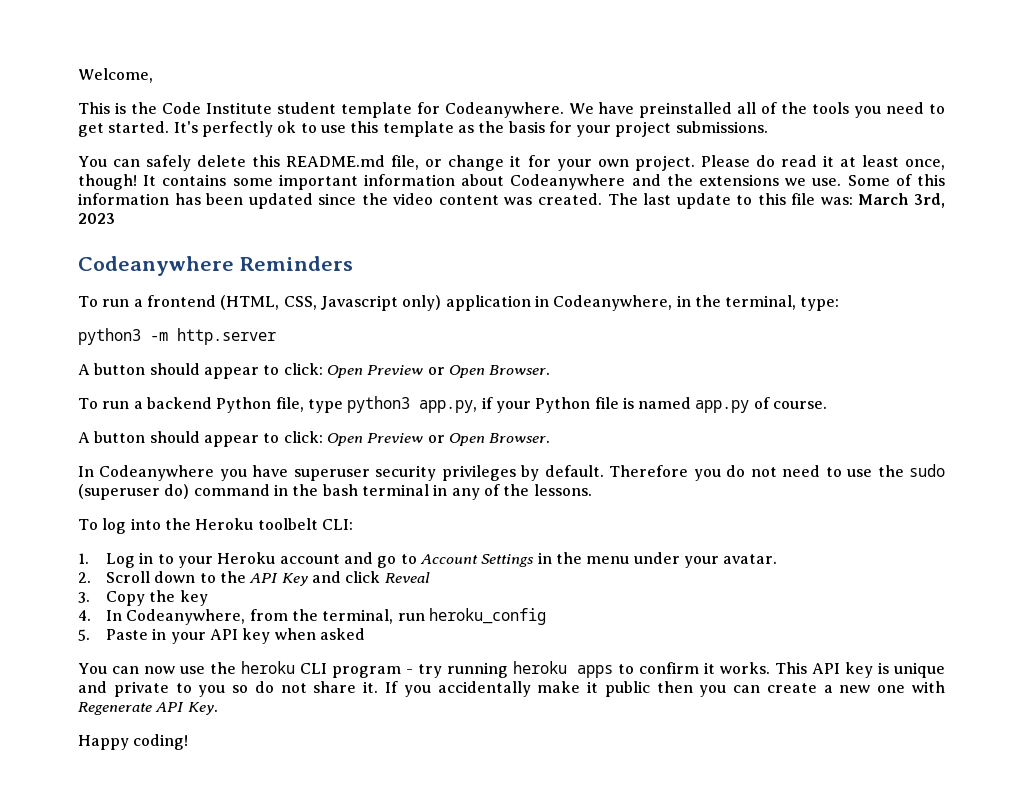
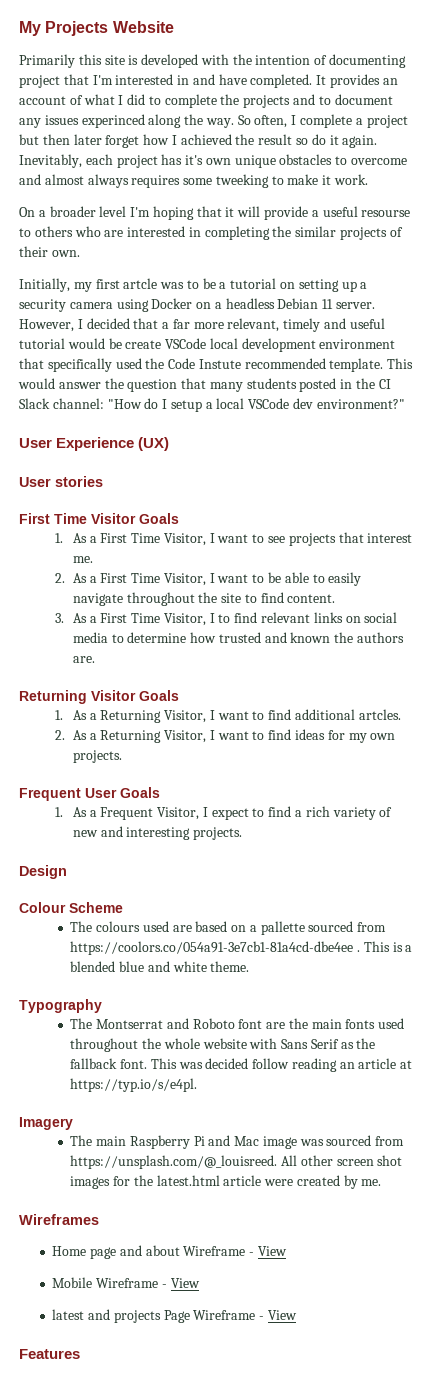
[78,68,153,83] [78,102,946,118] [78,121,768,137] [78,155,945,171] [78,174,946,190] [78,193,945,209] [78,213,115,224] [78,256,353,276] [78,295,840,311] [78,328,276,345] [78,363,551,379] [78,396,828,413] [78,431,551,447] [78,464,946,481] [78,484,592,500] [78,518,353,534] [78,552,778,568] [78,571,430,586] [78,590,208,606] [78,608,547,625] [78,628,366,644] [78,661,945,678] [78,681,945,697] [78,702,218,715] [78,734,189,750] Welcome, // This is the Code Institute student template for Codeanywhere. We have preinstalled all of the tools you need to get started. It's perfectly ok to use this template as the basis for your project submissions. // You can safely delete this README.md file, or change it for your own project. Please do read it at least once, though! It contains some important information about Codeanywhere and the extensions we use. Some of this information has been updated since the video content was created. The last update to this file was: March 3rd, 2023 // Codeanywhere Reminders // To run a frontend (HTML, CSS, Javascript only) application in Codeanywhere, in the terminal, type: // python3 -m http.server // A button should appear to click: Open Preview or Open Browser. // To run a backend Python file, type python3 app.py, if your Python file is named app.py of course. // A button should appear to click: Open Preview or Open Browser. // In Codeanywhere you have superuser security privileges by default. Therefore you do not need to use the sudo (superuser do) command in the bash terminal in any of the lessons. // To log into the Heroku toolbelt CLI: // 1. Log in to your Heroku account and go to Account Settings in the menu under your avatar. // 2. Scroll down to the API Key and click Reveal // 3. Copy the key // 4. In Codeanywhere, from the terminal, run heroku_config // 5. Paste in your API key when asked // You can now use the heroku CLI program - try running heroku apps to confirm it works. This API key is unique and private to you so do not share it. If you accidentally make it public then you can create a new one with Regenerate API Key. // Happy coding! -> [19,21,174,36] [19,54,407,68] [19,74,398,88] [19,94,393,108] [19,114,408,128] [19,134,378,148] [19,154,408,168] [19,174,369,188] [19,206,411,220] [19,226,403,240] [19,246,80,257] [19,278,368,292] [19,298,376,312] [19,318,385,332] [19,338,396,352] [19,358,414,372] [18,378,391,392] [19,398,405,412] [19,437,170,451] [19,476,103,487] [19,513,179,524] [54,532,413,546] [72,556,93,563] [54,572,362,586] [72,592,336,606] [54,612,398,626] [72,632,404,643] [72,656,95,663] [19,690,179,704] [54,709,401,723] [54,729,396,743] [72,750,122,763] [19,787,160,801] [54,806,393,820] [72,826,243,840] [19,865,67,879] [19,902,123,913] [70,921,387,935] [70,941,413,955] [70,961,250,972] [19,999,102,1013] [70,1018,405,1029] [70,1038,376,1052] [70,1058,413,1072] [70,1078,198,1092] [19,1117,73,1130] [70,1135,405,1149] [70,1155,403,1169] [70,1175,382,1189] [19,1214,99,1225] [52,1245,287,1259] [52,1277,200,1288] [52,1309,297,1323] [19,1349,80,1359] My Projects Website // Primarily this site is developed with the intention of documenting project that I'm interested in and have completed. It provides an account of what I did to complete the projects and to document any issues experinced along the way. So often, I complete a project but then later forget how I achieved the result so do it again. Inevitably, each project has it's own unique obstacles to overcome and almost always requires some tweeking to make it work. // On a broader level I'm hoping that it will provide a useful resourse to others who are interested in completing the similar projects of their own. // Initially, my first artcle was to be a tutorial on setting up a security camera using Docker on a headless Debian 11 server. However, I decided that a far more relevant, timely and useful tutorial would be create VSCode local development environment that specifically used the Code Instute recommended template. This would answer the question that many students posted in the CI Slack channel: "How do I setup a local VSCode dev environment?" // User Experience (UX) // User stories // First Time Visitor Goals // 1. As a First Time Visitor, I want to see projects that interest me. // 2. As a First Time Visitor, I want to be able to easily navigate throughout the site to find content. // 3. As a First Time Visitor, I to find relevant links on social media to determine how trusted and known the authors are. // Returning Visitor Goals // 1. As a Returning Visitor, I want to find additional artcles. // 2. As a Returning Visitor, I want to find ideas for my own projects. // Frequent User Goals // 1. As a Frequent Visitor, I expect to find a rich variety of new and interesting projects. // Design // Colour Scheme // The colours used are based on a pallette sourced from https://coolors.co/054a91-3e7cb1-81a4cd-dbe4ee . This is a blended blue and white theme. // Typography // The Montserrat and Roboto font are the main fonts used throughout the whole website with Sans Serif as the fallback font. This was decided follow reading an article at https://typ.io/s/e4pl. // Imagery // The main Raspberry Pi and Mac image was sourced from https://unsplash.com/@_louisreed. All other screen shot images for the latest.html article were created by me. // Wireframes // Home page and about Wireframe - View // Mobile Wireframe - View // latest and projects Page Wireframe - View // Features

